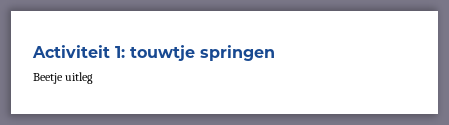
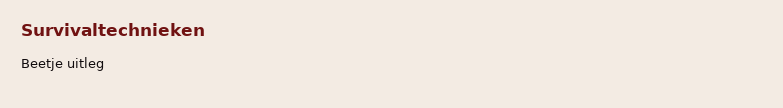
[32,45,275,61] Activiteit 1: touwtje springen -> [21,23,205,36] Survivaltechnieken

